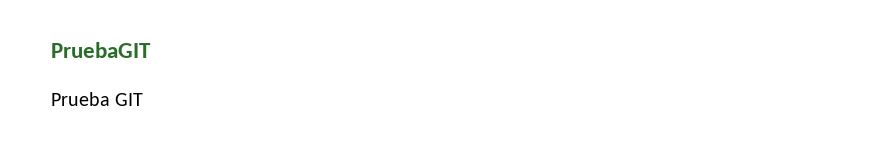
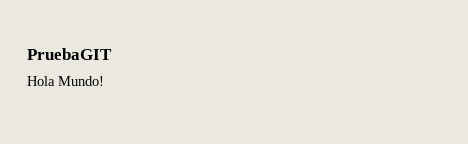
[51,92,144,106] Prueba GIT -> [27,76,104,86] Hola Mundo!

